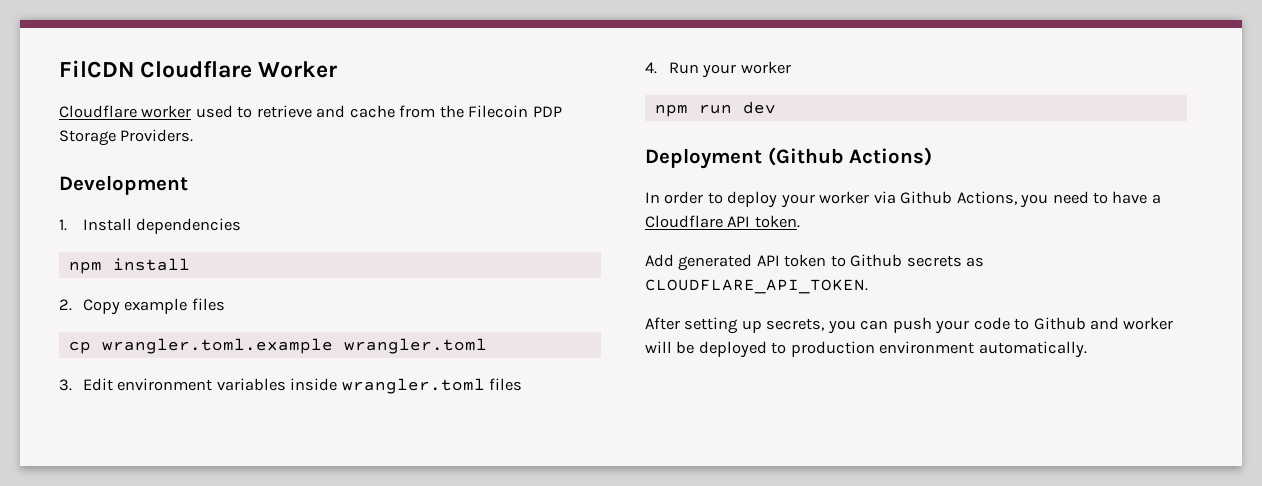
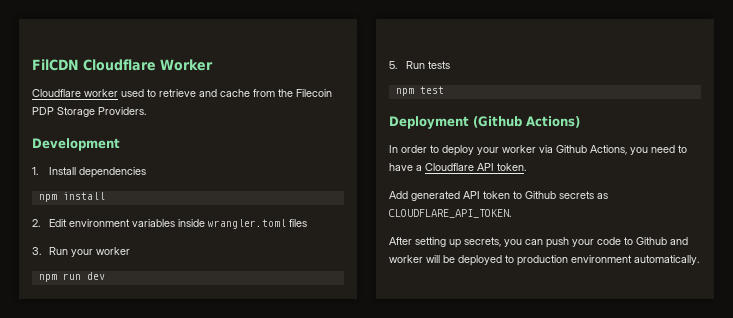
[82,298,225,315] [68,338,487,354] [59,379,72,391] Copy example files // cp wrangler.toml.example wrangler.toml // 3. -> (40, 223) none
[645,62,657,74] 4. -> [32,247,41,255] 3.
(776, 107) none -> [389,61,450,69] [395,86,444,96] // 5. Run tests // npm test

